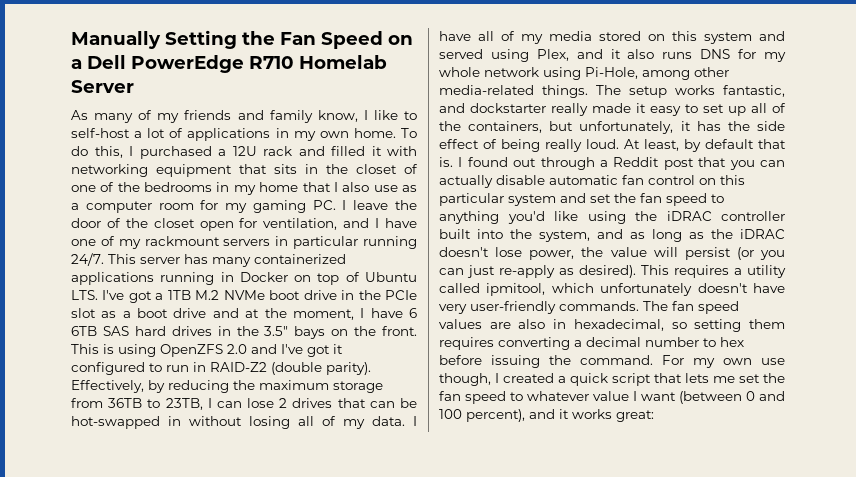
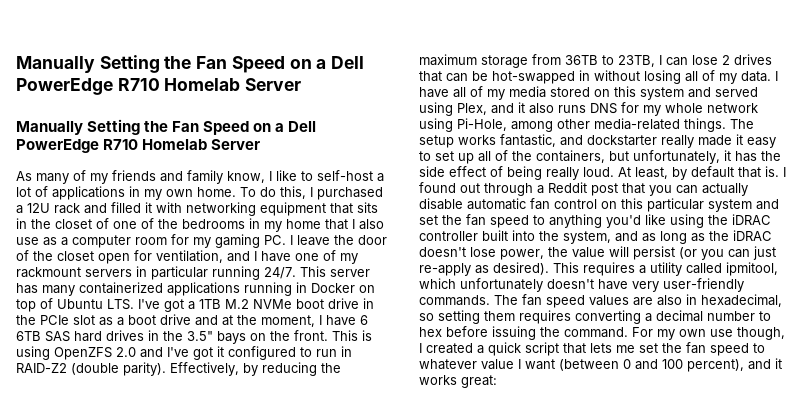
(134, 86) none -> [16,119,317,135] [16,139,261,153] // Manually Setting the Fan Speed on a Dell PowerEdge R710 Homelab Server

